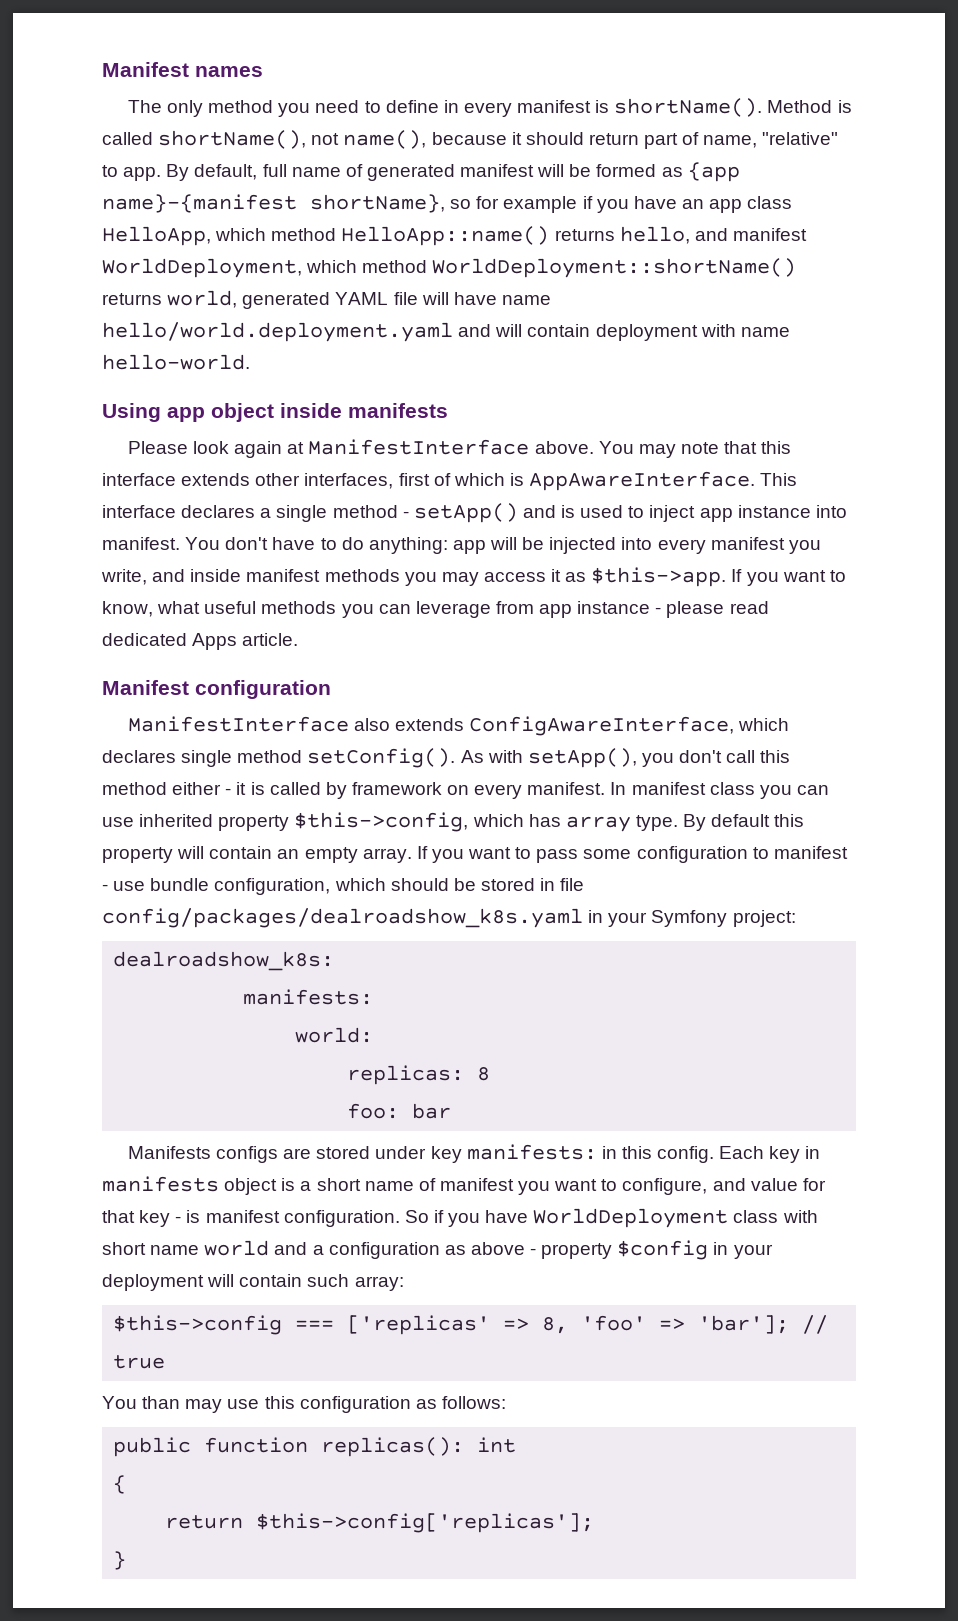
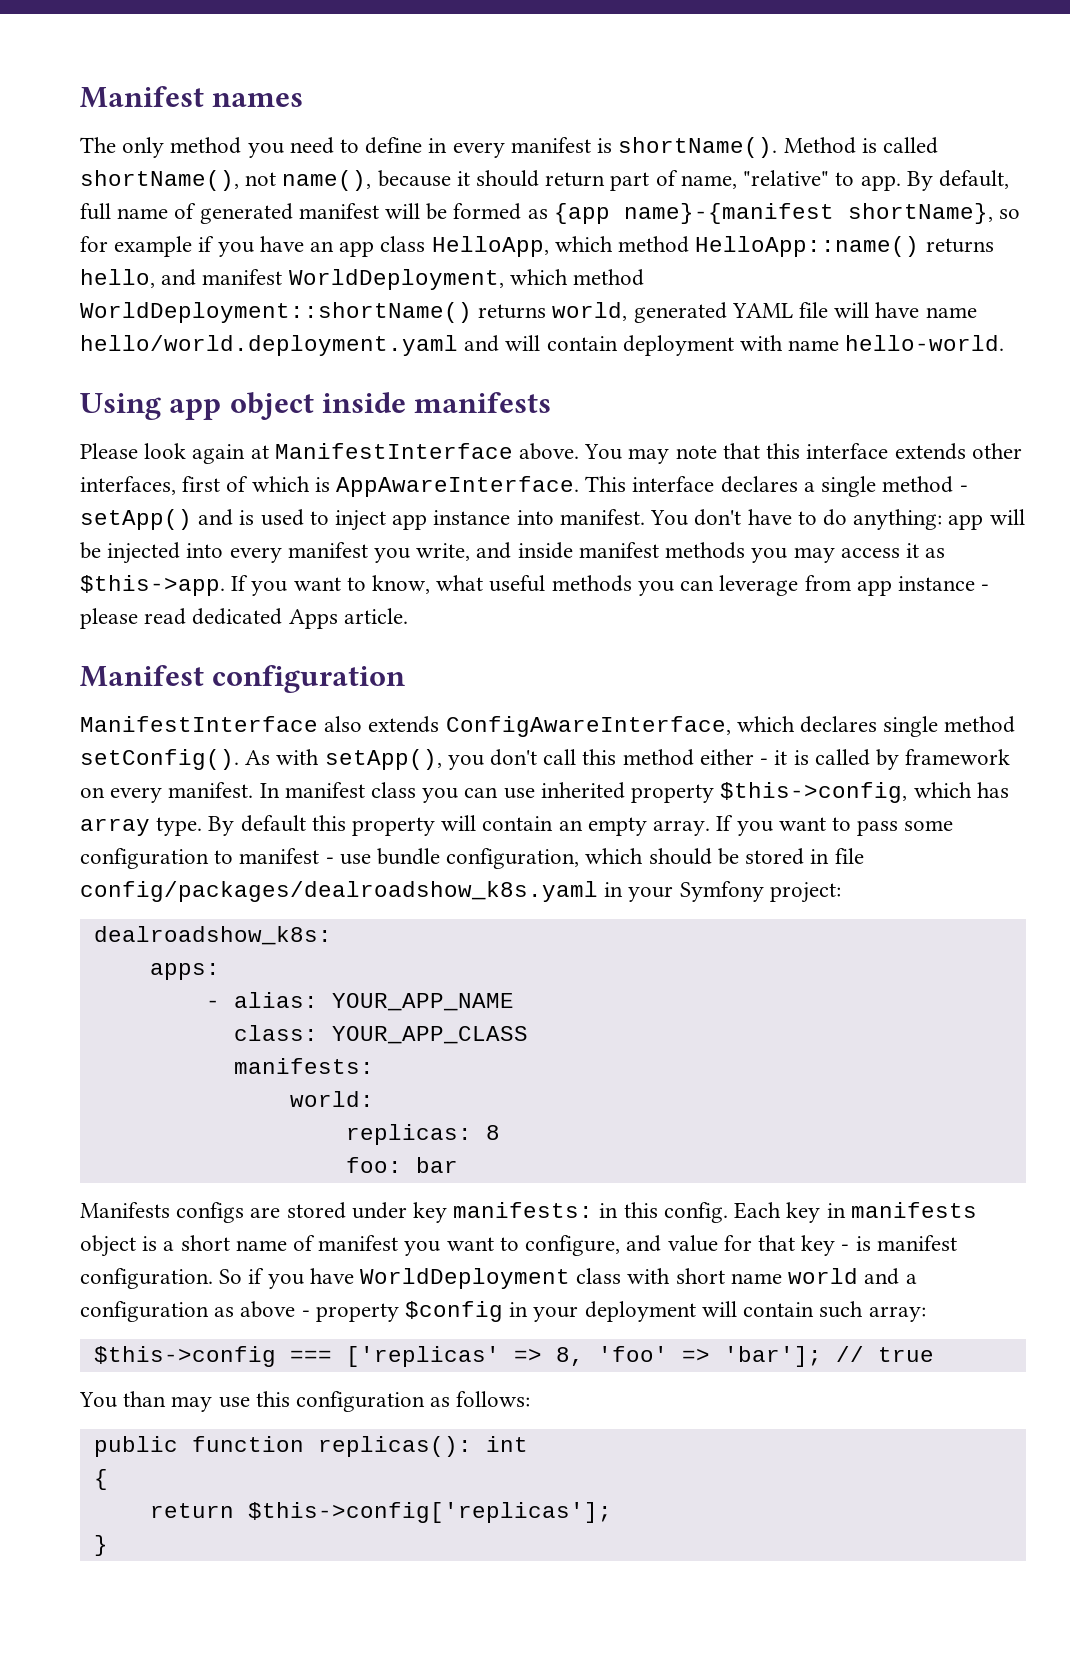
(335, 961) none -> [149,963,220,980] [205,992,514,1011] [233,1025,528,1044] // apps: // - alias: YOUR_APP_NAME // class: YOUR_APP_CLASS

